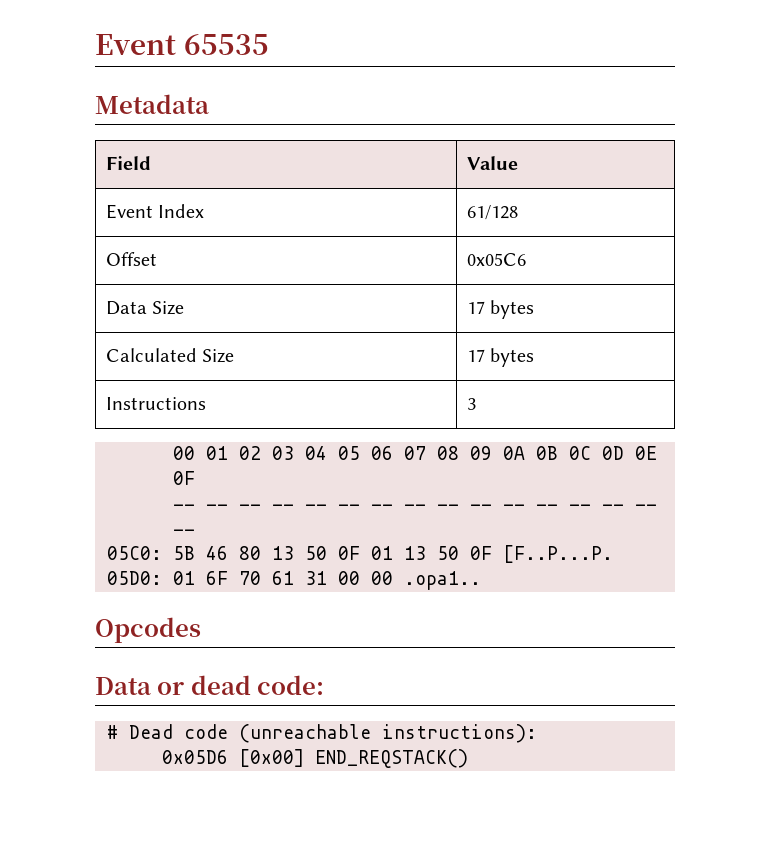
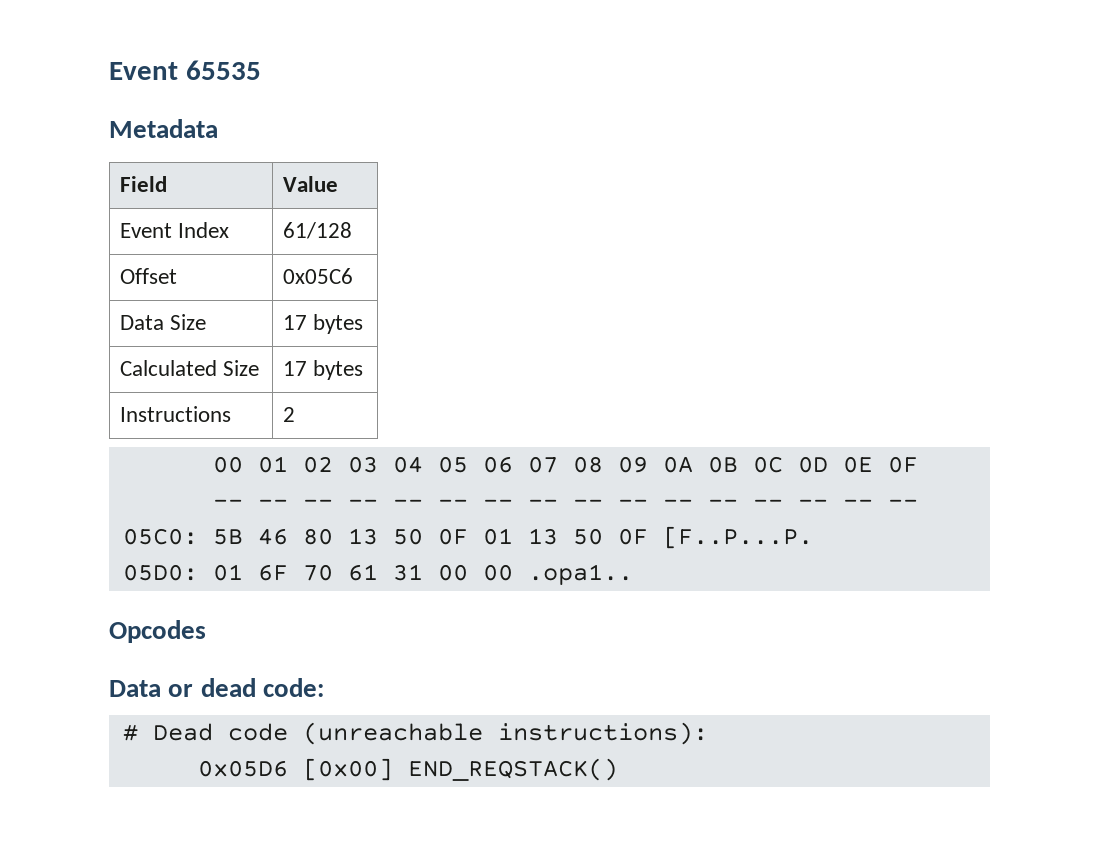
[466,398,476,410] 3 -> [282,407,295,422] 2

